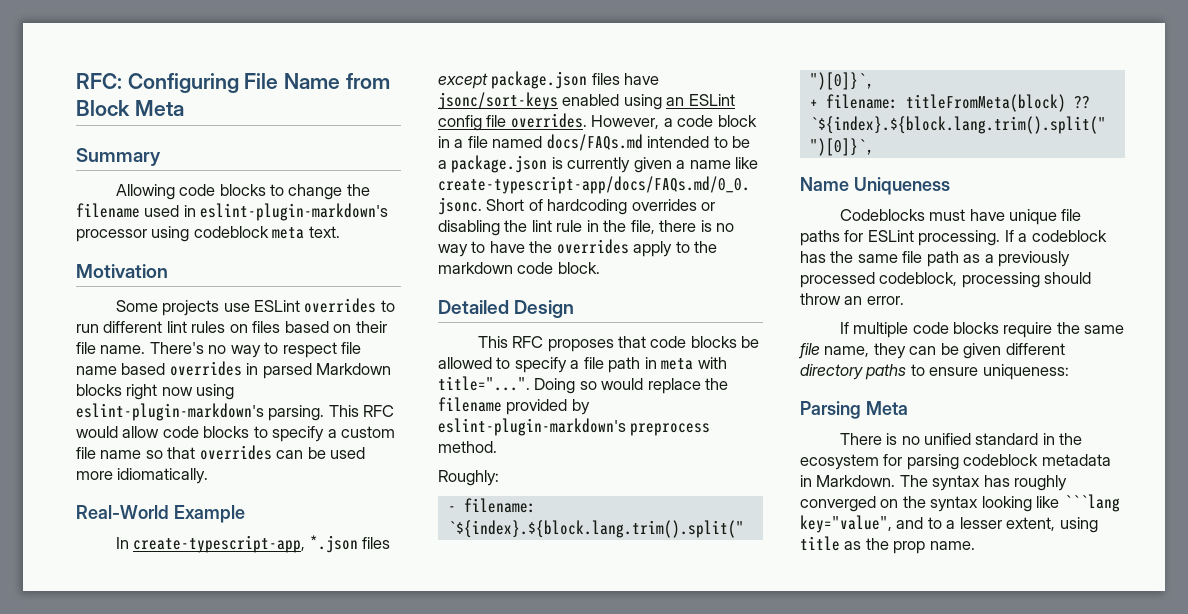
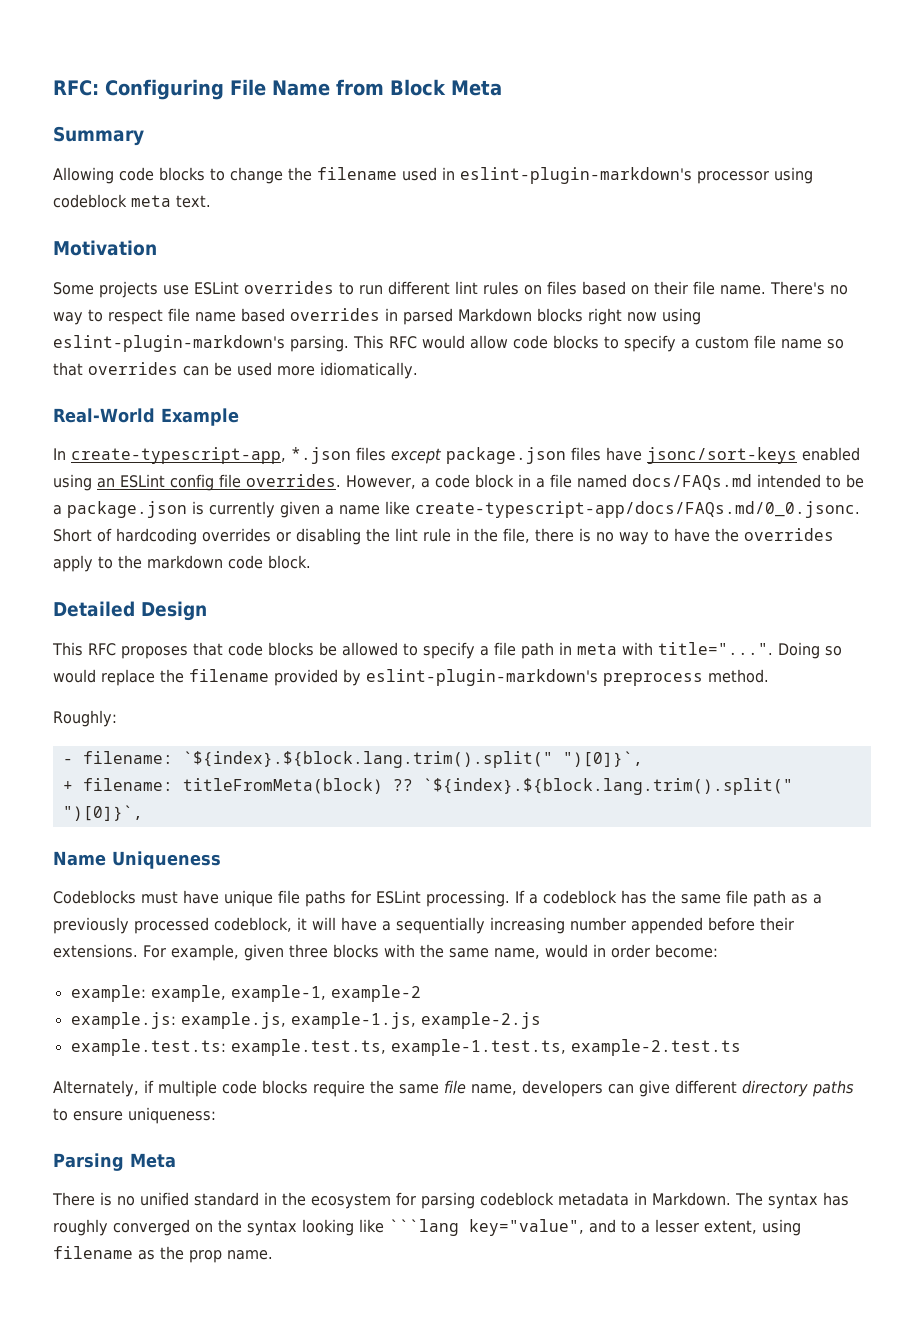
[961,272,1092,288] [800,293,904,305] [839,322,849,334] processing should throw an error. // If -> [297,917,794,934] [53,944,718,961] [70,985,421,1002] [70,1012,541,1029] [70,1039,741,1056] [53,1080,154,1097] it will have a sequentially increasing number appended before their extensions. For example, given three blocks with the same name, would in order become: // example: example, example-1, example-2 // example.js: example.js, example-1.js, example-2.js // example.test.ts: example.test.ts, example-1.test.ts, example-2.test.ts // Alternately, if
[873,343,1002,359] they can be given -> [522,1080,670,1097] developers can give
[800,536,840,551] title -> [53,1246,133,1259] filename

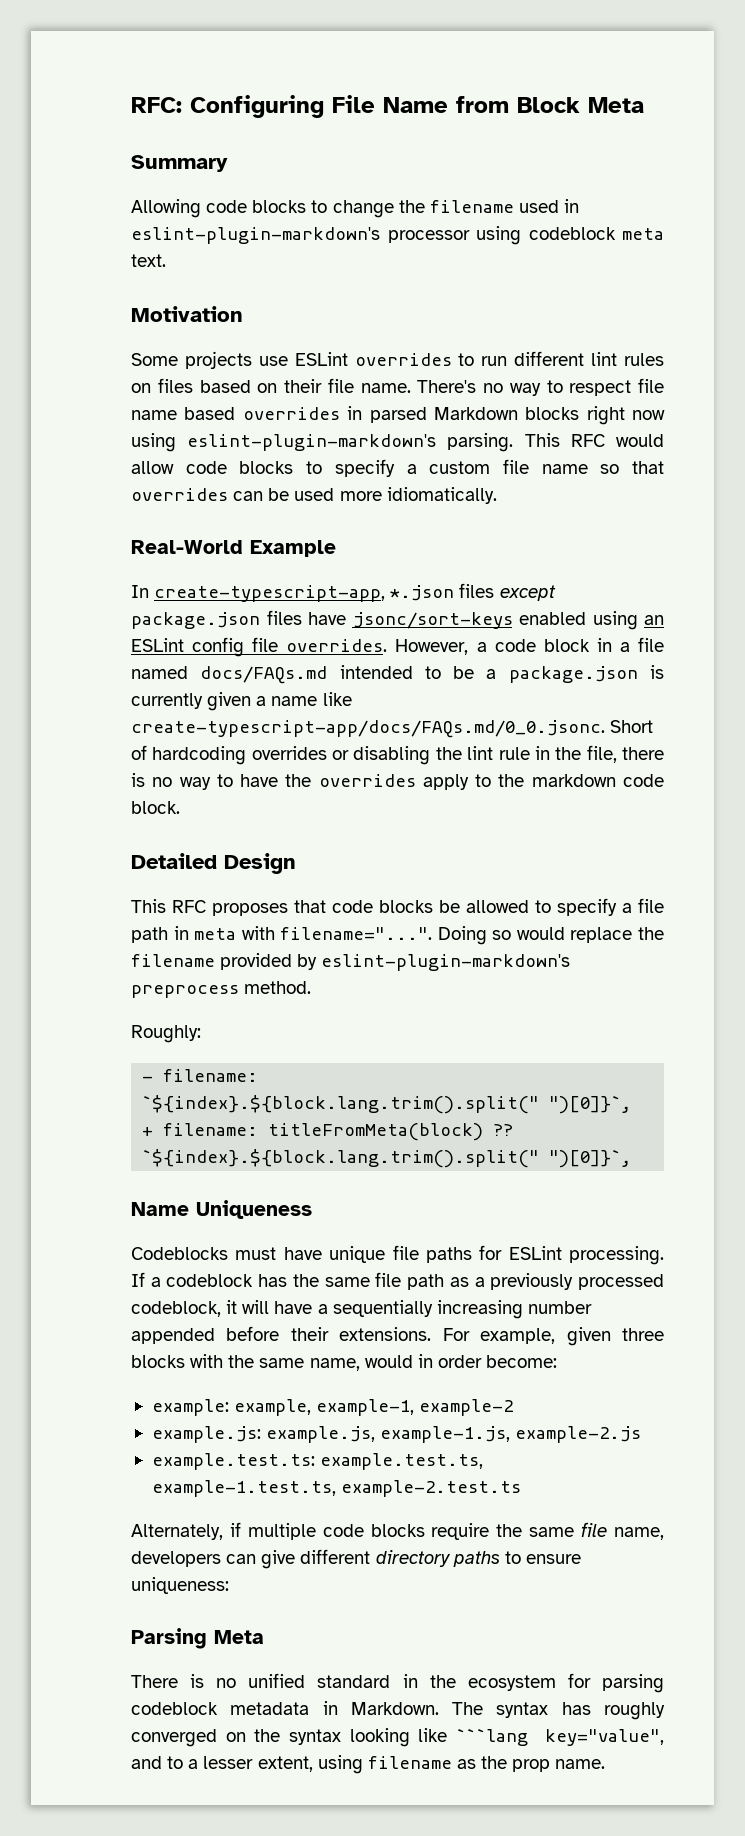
[658,642,773,655] title="...". -> [280,927,433,940] filename="...".

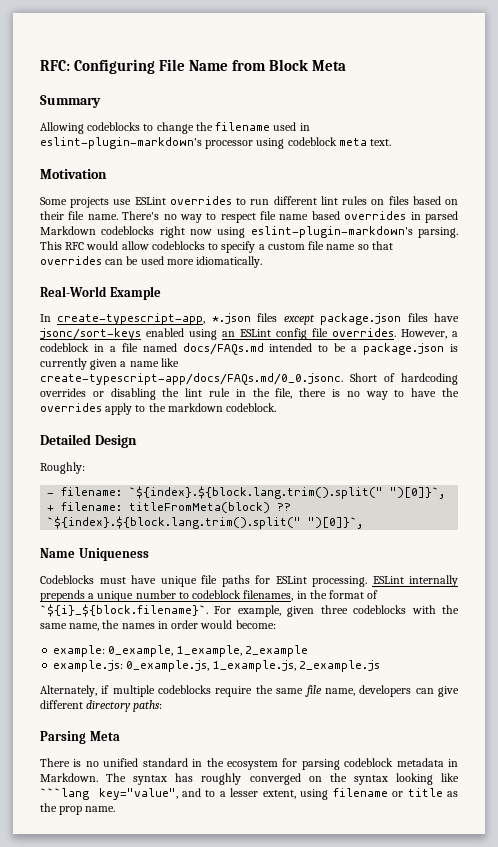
[206,200,307,213] code blocks -> [87,122,141,131] codeblocks
[525,407,580,420] blocks -> [101,226,155,235] codeblocks
[185,461,294,474] code blocks -> [151,241,205,250] codeblocks
[494,639,590,652] code block -> [40,343,89,352] codeblock
[622,774,664,787] [131,801,180,814] code block. -> [226,403,277,412] codeblock.
[131,898,664,916] [131,926,664,945] [131,953,571,971] [131,981,312,998] // This RFC proposes that code blocks be allowed to specify a file path in meta with filename="...". Doing so would replace the filename provided by eslint-plugin-markdown's preprocess method. -> (137, 441) none
[131,1272,665,1290] [131,1300,592,1319] [131,1326,432,1344] If a codeblock has the same file path as a previously processed codeblock, it will have a sequentially increasing number appended before their extensions. -> [372,575,458,587] [40,590,379,602] [40,604,208,617] ESLint internally prepends a unique number to codeblock filenames, in the format of `${i}_${block.filename}`.
[131,1355,185,1368] blocks -> [353,605,407,614] codeblocks
[364,1355,413,1368] would -> [102,620,155,629] the names
(482, 1361) none -> [200,620,233,629] would
[234,1399,514,1416] [151,1426,642,1443] [151,1453,484,1470] [151,1480,522,1497] example, example-1, example-2 // example.js: example.js, example-1.js, example-2.js // example.test.ts: example.test.ts, example-1.test.ts, example-2.test.ts -> [108,645,308,657] [53,660,380,672] 0_example, 1_example, 2_example // example.js: 0_example.js, 1_example.js, 2_example.js
[322,1524,425,1537] code blocks -> [158,685,212,694] codeblocks
[452,1551,581,1567] [131,1577,229,1594] paths to ensure uniqueness: -> [133,700,163,712] paths:
(452, 1762) none -> [392,788,443,797] or title

